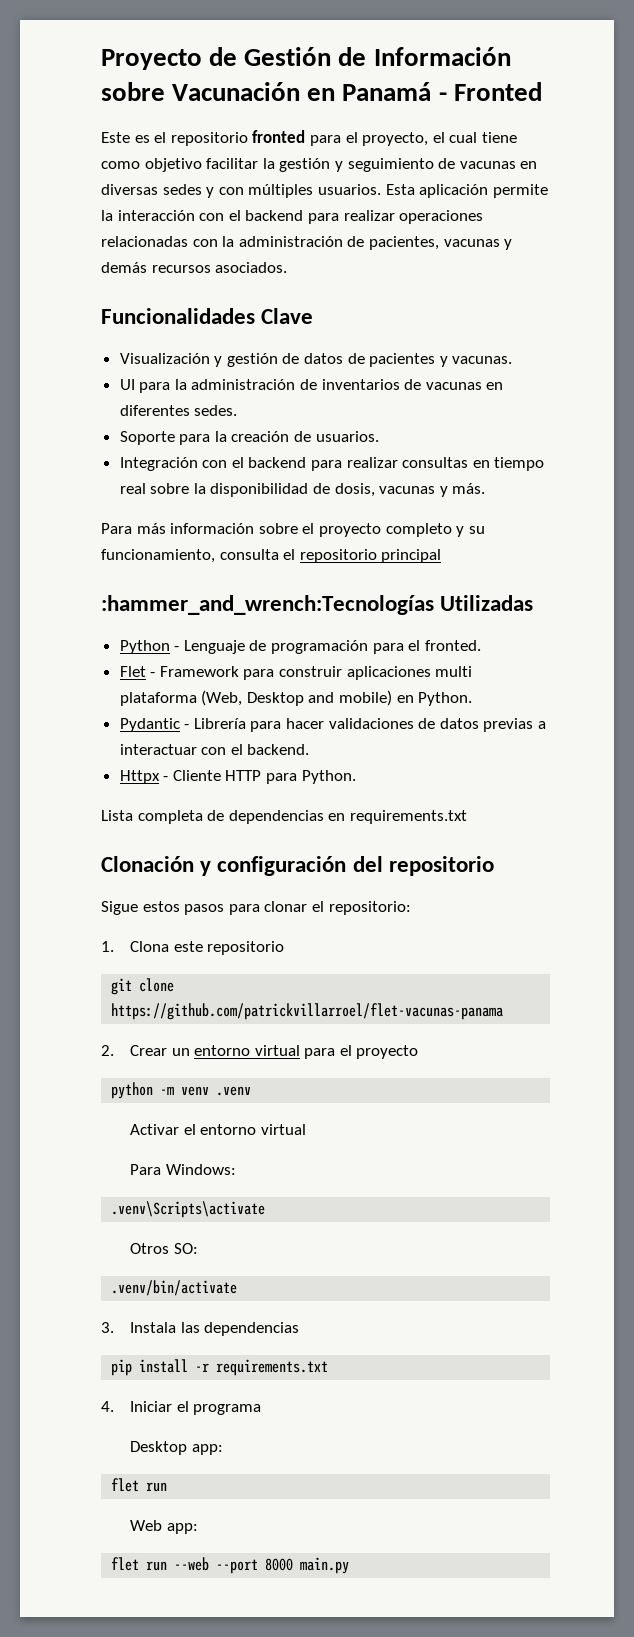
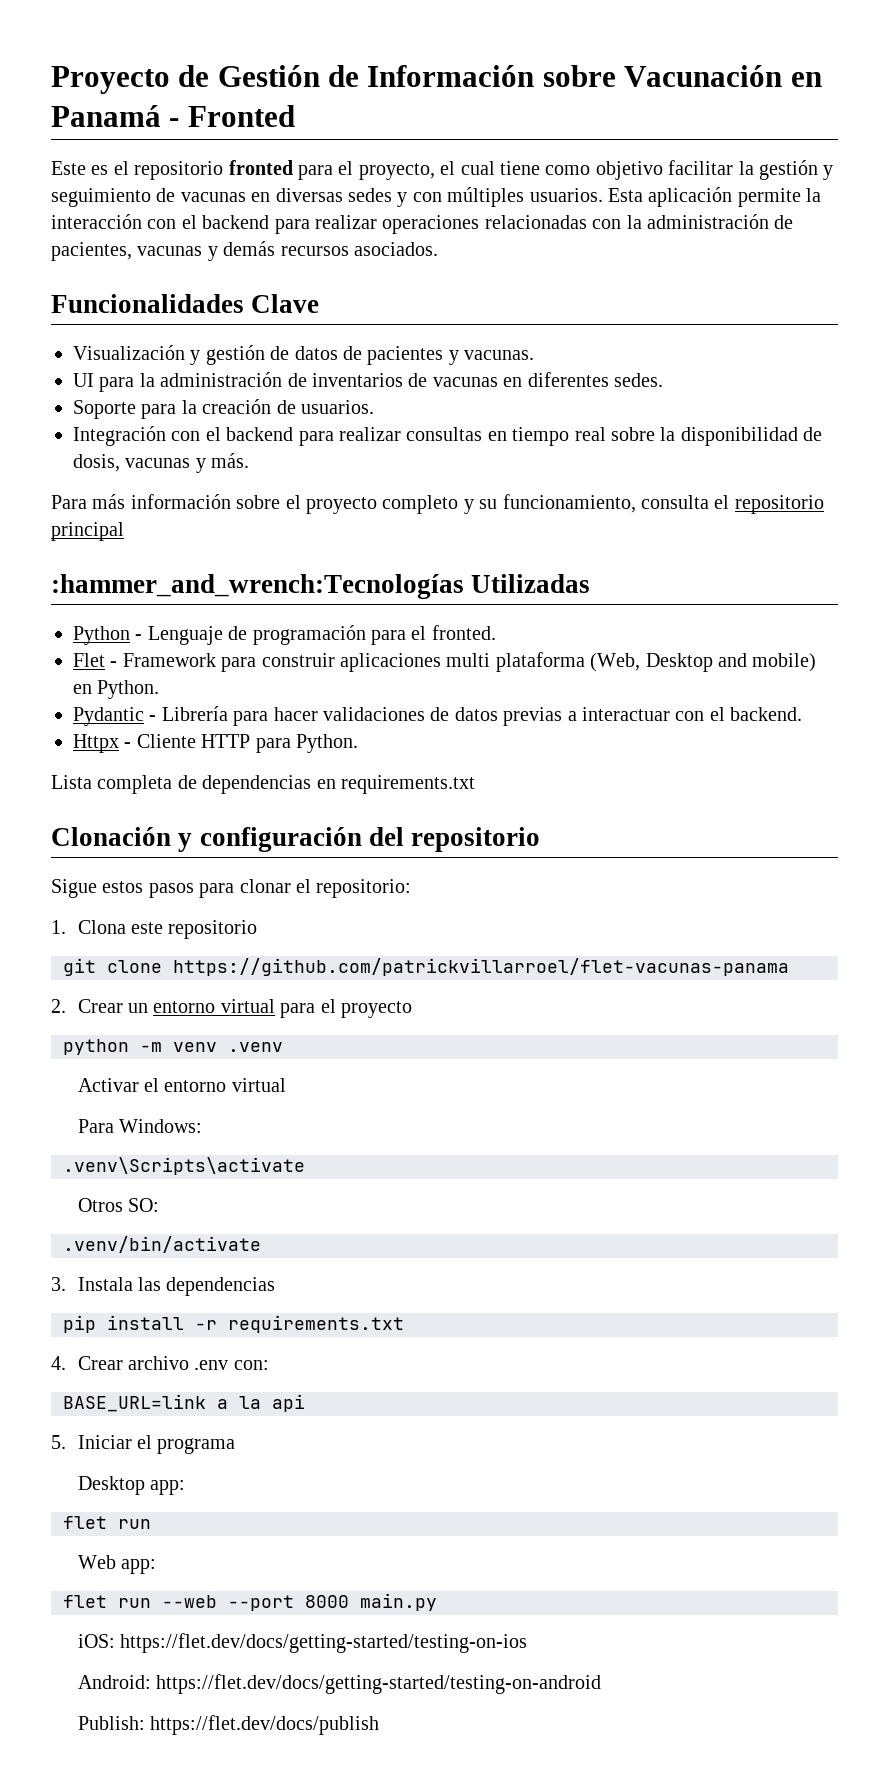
(114, 1406) none -> [77,1356,269,1370] [63,1394,305,1412] [51,1435,66,1449] Crear archivo .env con: // BASE_URL=link a la api // 5.
(350, 1565) none -> [77,1633,527,1653] [77,1674,601,1694] [77,1715,379,1735] // iOS: https://flet.dev/docs/getting-started/testing-on-ios // Android: https://flet.dev/docs/getting-started/testing-on-android // Publish: https://flet.dev/docs/publish

